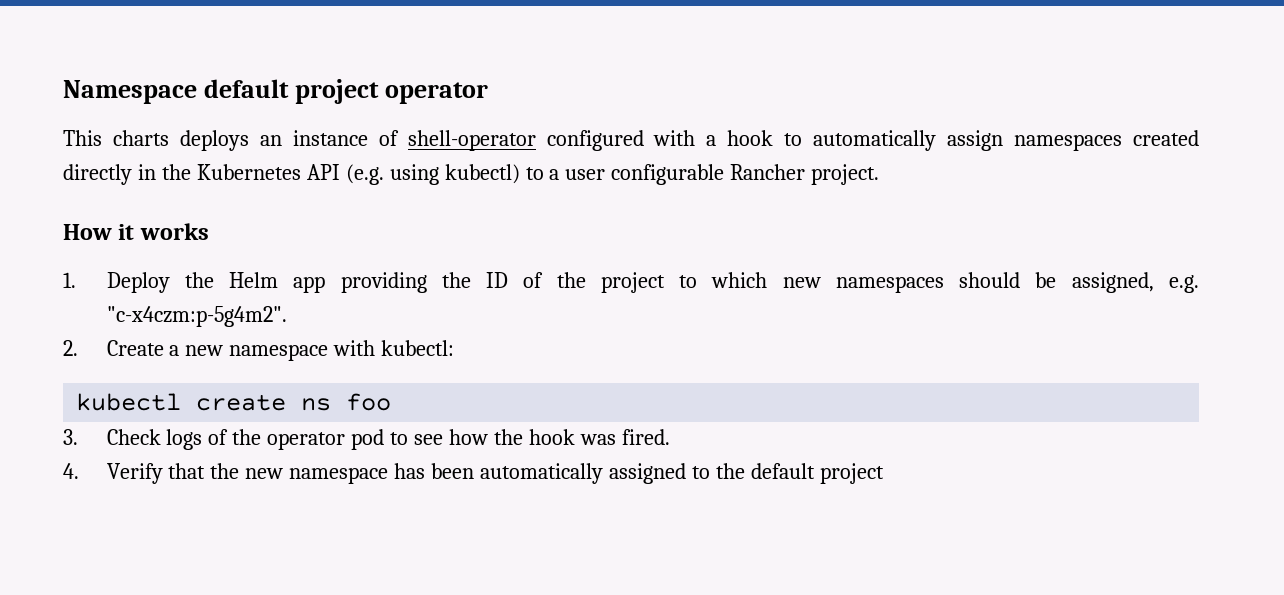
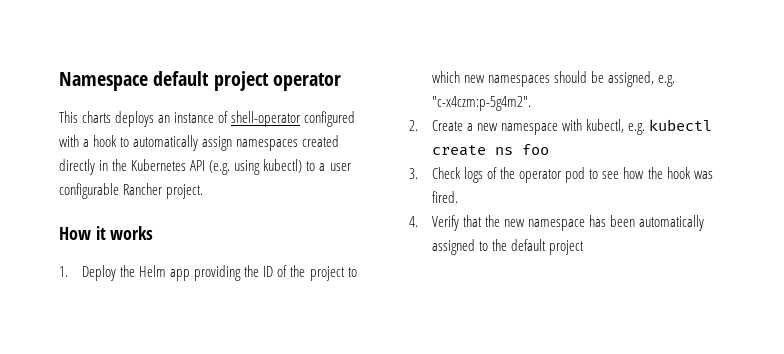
[381,340,455,356] kubectl: // -> [586,119,646,135] kubectl, e.g.

